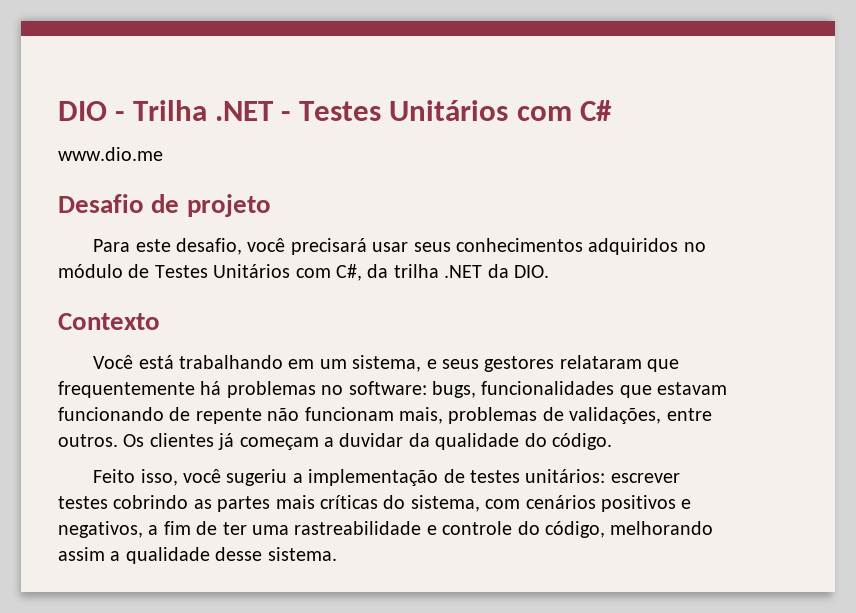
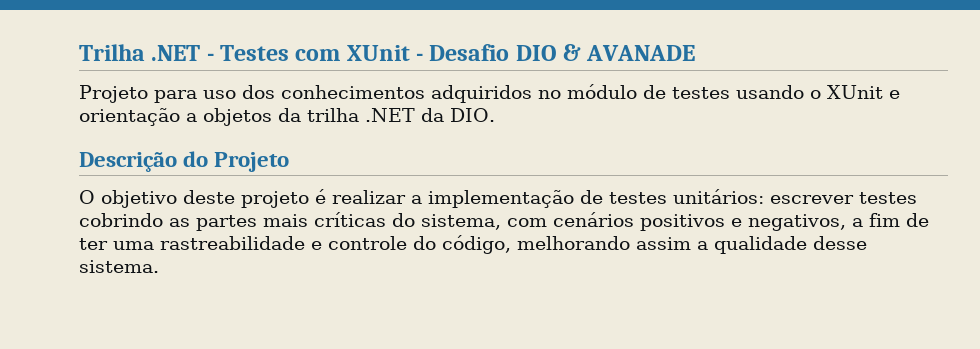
[58,101,125,121] DIO - -> (79, 52) none
[389,100,612,121] [58,147,163,161] [58,194,271,217] [93,238,451,255] Unitários com C# // www.dio.me // Desafio de projeto // Para este desafio, você precisará usar seus -> [295,44,696,61] [79,85,275,103] com XUnit - Desafio DIO & AVANADE // Projeto para uso dos
[154,264,362,281] Testes Unitários com C#, -> [672,85,900,99] [79,108,272,126] testes usando o XUnit e orientação a objetos
[58,313,160,330] [93,355,680,372] [58,381,728,398] [58,407,712,424] [58,433,612,450] [93,469,288,486] Contexto // Você está trabalhando em um sistema, e seus gestores relataram que frequentemente há problemas no software: bugs, funcionalidades que estavam funcionando de repente não funcionam mais, problemas de validações, entre outros. Os clientes já começam a duvidar da qualidade do código. // Feito isso, você sugeriu -> [79,151,290,172] [79,189,406,208] Descrição do Projeto // O objetivo deste projeto é realizar

